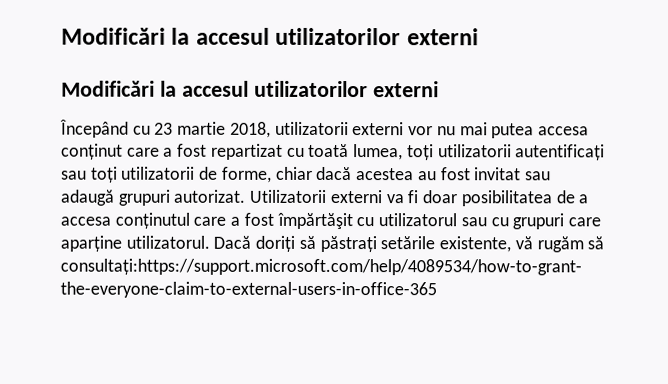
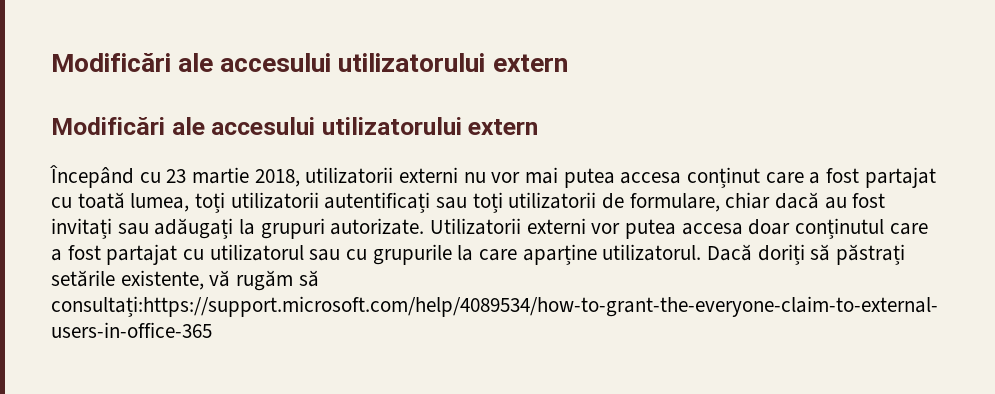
[61,27,479,46] [61,80,439,98] Modificări la accesul utilizatorilor externi // Modificări la accesul utilizatorilor externi -> [51,53,568,72] [51,117,539,135] Modificări ale accesului utilizatorului extern // Modificări ale accesului utilizatorului extern
[408,126,456,136] vor nu -> [463,172,521,183] nu vor
[210,143,283,160] repartizat -> [864,167,936,188] partajat
[221,166,272,183] forme, -> [629,193,720,212] formulare,
[356,168,415,181] acestea -> (820, 200) none
[474,167,551,181] [60,189,589,207] [60,216,111,226] invitat sau adaugă grupuri autorizat. Utilizatorii externi va fi doar posibilitatea de a accesa -> [51,218,791,239] invitați sau adăugați la grupuri autorizate. Utilizatorii externi vor putea accesa doar
[276,212,353,230] împărtăşit -> [106,244,178,265] partajat
[512,213,565,230] grupuri -> [372,244,474,265] grupurile la

